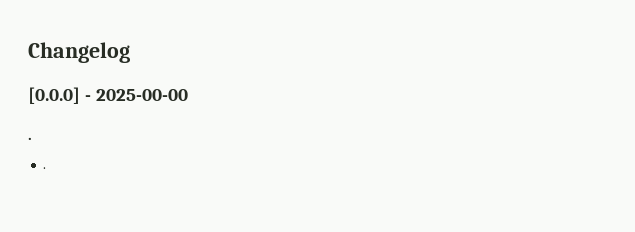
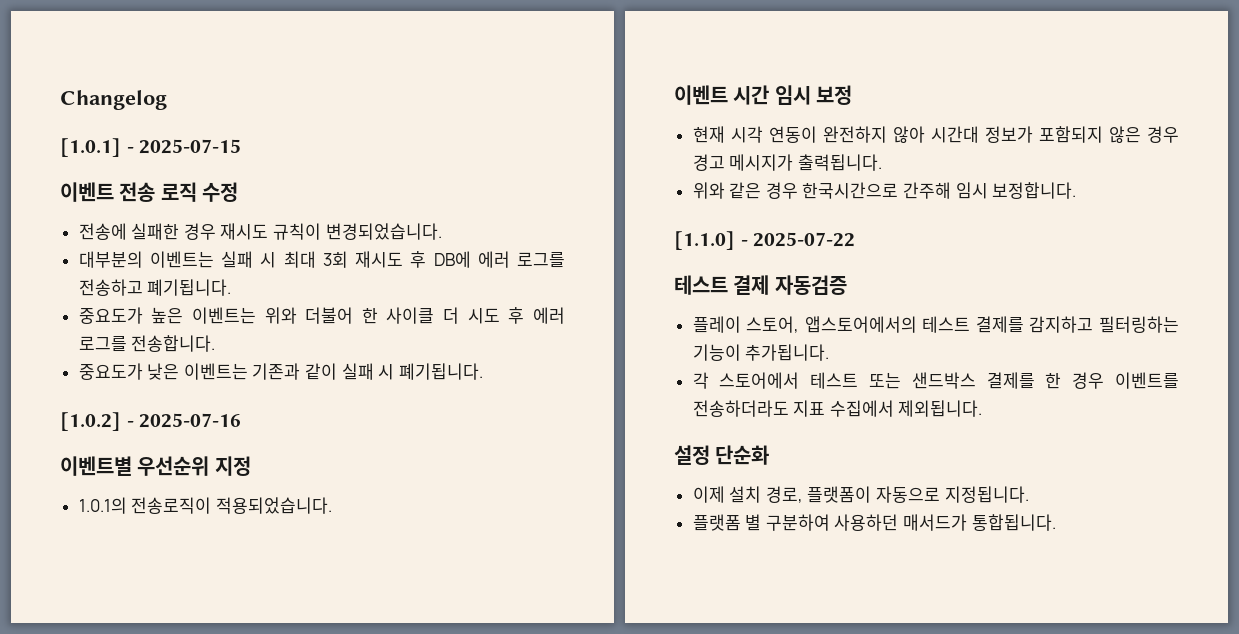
[28,87,189,104] [28,137,32,140] [43,167,47,169] [0.0.0] - 2025-00-00 // . // . -> [60,138,242,157] [60,182,239,202] [78,223,442,240] [78,251,565,268] [78,279,232,296] [78,307,565,324] [78,335,216,352] [78,363,483,380] [60,412,242,431] [60,456,251,476] [78,497,332,514] [674,85,853,105] [692,126,1179,143] [692,154,882,171] [692,182,1077,199] [674,231,856,250] [674,275,847,295] [692,316,1179,333] [692,344,830,361] [692,372,1179,389] [692,400,983,417] [674,445,770,465] [692,486,1029,503] [692,514,1056,531] [1.0.1] - 2025-07-15 // 이벤트 전송 로직 수정 // 전송에 실패한 경우 재시도 규칙이 변경되었습니다. // 대부분의 이벤트는 실패 시 최대 3회 재시도 후 DB에 에러 로그를 전송하고 폐기됩니다. // 중요도가 높은 이벤트는 위와 더불어 한 사이클 더 시도 후 에러 로그를 전송합니다. // 중요도가 낮은 이벤트는 기존과 같이 실패 시 폐기됩니다. // [1.0.2] - 2025-07-16 // 이벤트별 우선순위 지정 // 1.0.1의 전송로직이 적용되었습니다. // 이벤트 시간 임시 보정 // 현재 시각 연동이 완전하지 않아 시간대 정보가 포함되지 않은 경우 경고 메시지가 출력됩니다. // 위와 같은 경우 한국시간으로 간주해 임시 보정합니다. // [1.1.0] - 2025-07-22 // 테스트 결제 자동검증 // 플레이 스토어, 앱스토어에서의 테스트 결제를 감지하고 필터링하는 기능이 추가됩니다. // 각 스토어에서 테스트 또는 샌드박스 결제를 한 경우 이벤트를 전송하더라도 지표 수집에서 제외됩니다. // 설정 단순화 // 이제 설치 경로, 플랫폼이 자동으로 지정됩니다. // 플랫폼 별 구분하여 사용하던 매서드가 통합됩니다.

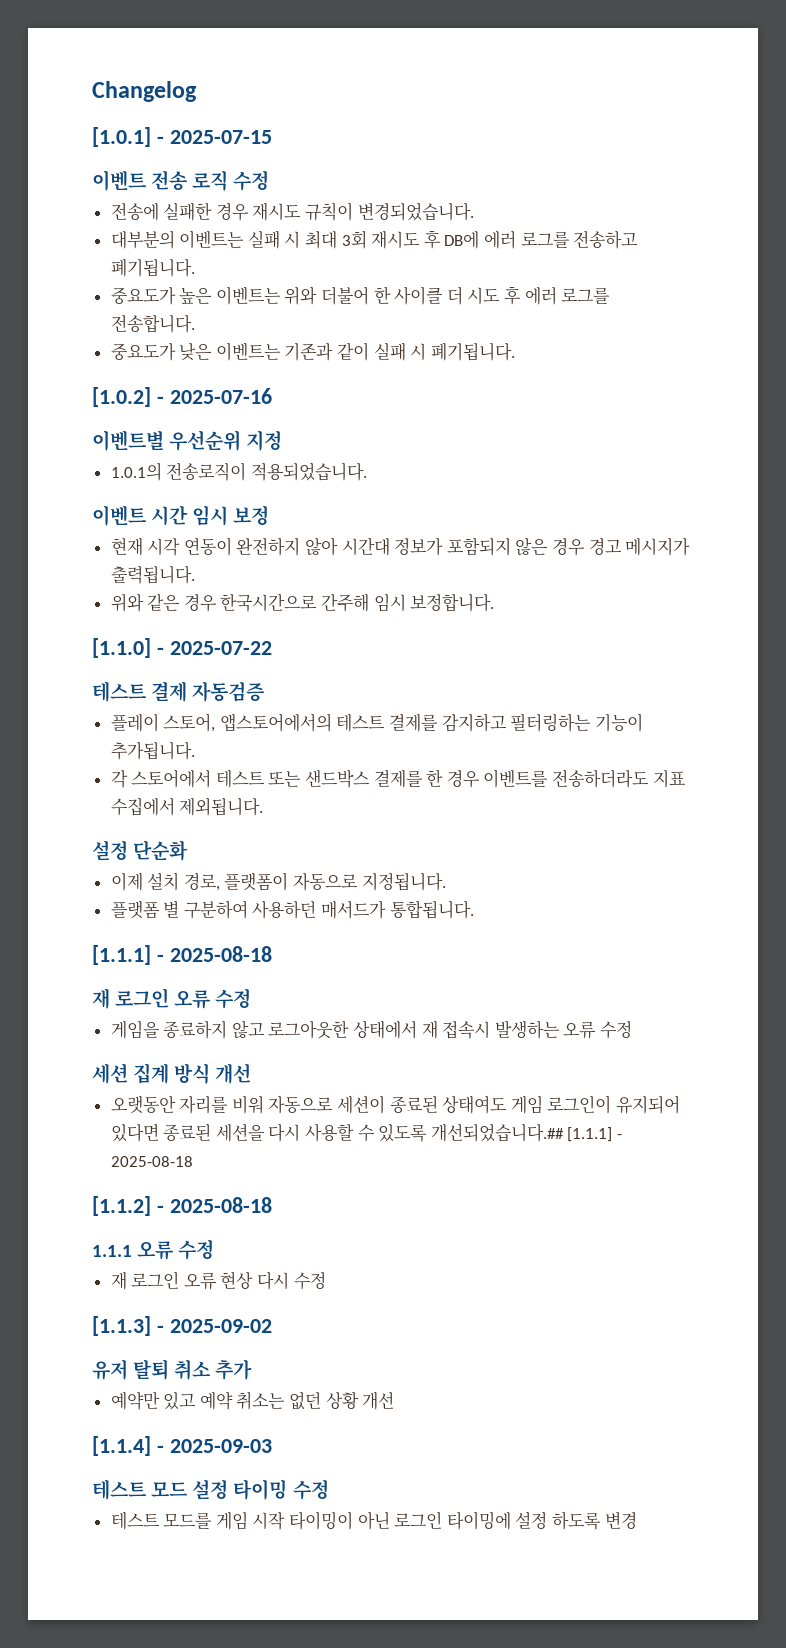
(1056, 522) none -> [92,945,272,965] [92,988,252,1009] [110,1020,633,1039] [92,1063,252,1084] [110,1095,681,1114] [110,1123,623,1142] [110,1156,193,1167] [92,1196,272,1216] [92,1239,215,1260] [110,1271,326,1290] [92,1316,272,1336] [92,1359,253,1380] [110,1391,395,1410] [92,1436,272,1456] [92,1479,329,1500] [110,1511,637,1530] // [1.1.1] - 2025-08-18 // 재 로그인 오류 수정 // 게임을 종료하지 않고 로그아웃한 상태에서 재 접속시 발생하는 오류 수정 // 세션 집계 방식 개선 // 오랫동안 자리를 비워 자동으로 세션이 종료된 상태여도 게임 로그인이 유지되어 있다면 종료된 세션을 다시 사용할 수 있도록 개선되었습니다.## [1.1.1] - 2025-08-18 // [1.1.2] - 2025-08-18 // 1.1.1 오류 수정 // 재 로그인 오류 현상 다시 수정 // [1.1.3] - 2025-09-02 // 유저 탈퇴 취소 추가 // 예약만 있고 예약 취소는 없던 상황 개선 // [1.1.4] - 2025-09-03 // 테스트 모드 설정 타이밍 수정 // 테스트 모드를 게임 시작 타이밍이 아닌 로그인 타이밍에 설정 하도록 변경

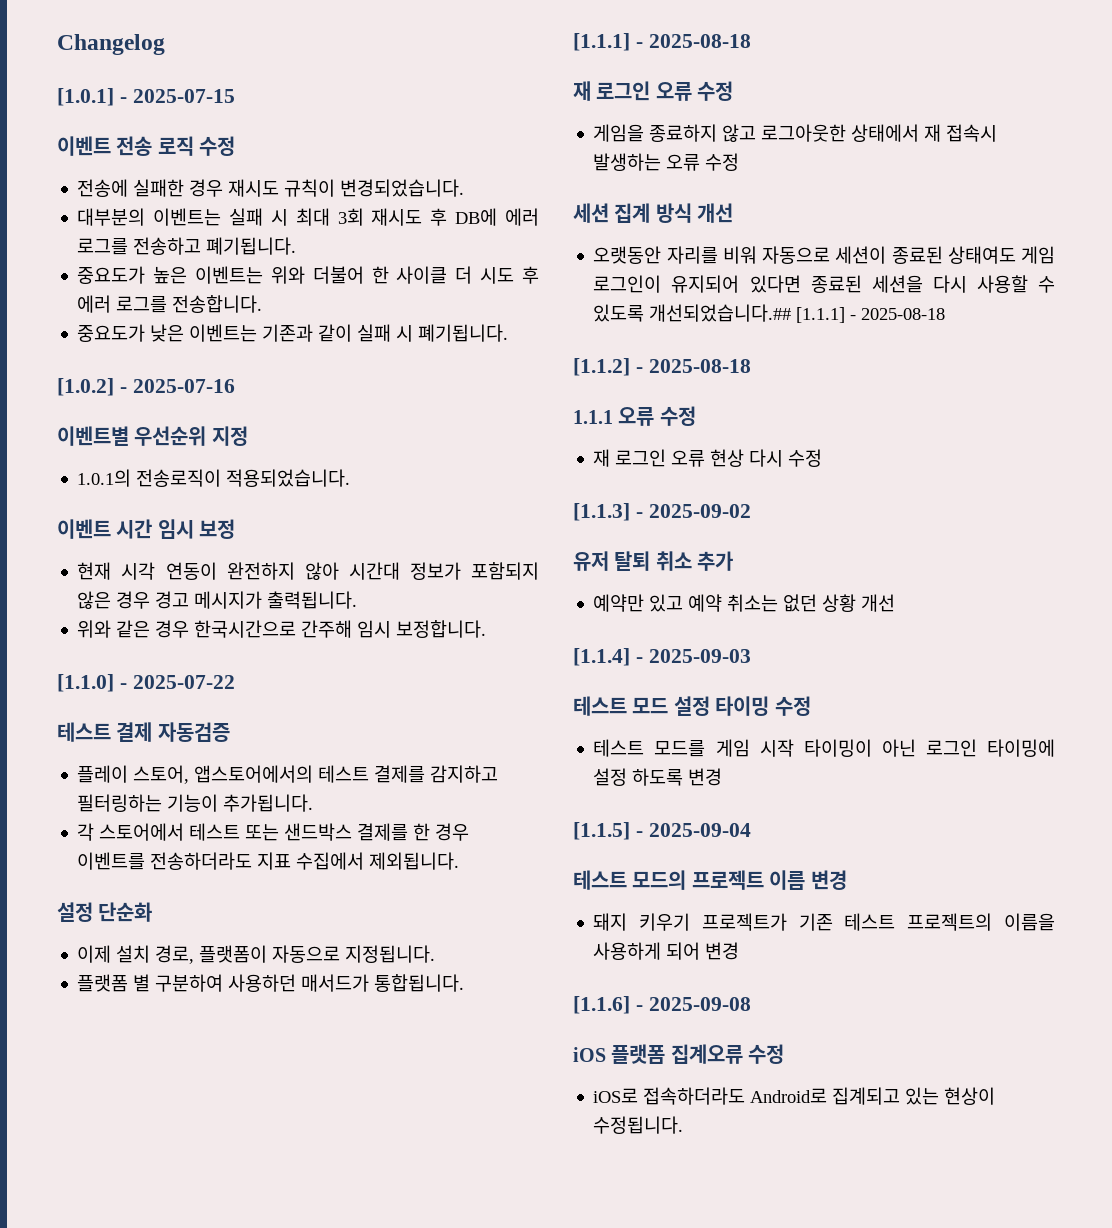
(637, 1520) none -> [573,822,751,840] [573,870,847,890] [593,913,1055,931] [593,942,740,960] [573,996,751,1014] [573,1044,785,1064] [593,1087,996,1105] [593,1116,684,1134] // [1.1.5] - 2025-09-04 // 테스트 모드의 프로젝트 이름 변경 // 돼지 키우기 프로젝트가 기존 테스트 프로젝트의 이름을 사용하게 되어 변경 // [1.1.6] - 2025-09-08 // iOS 플랫폼 집계오류 수정 // iOS로 접속하더라도 Android로 집계되고 있는 현상이 수정됩니다.

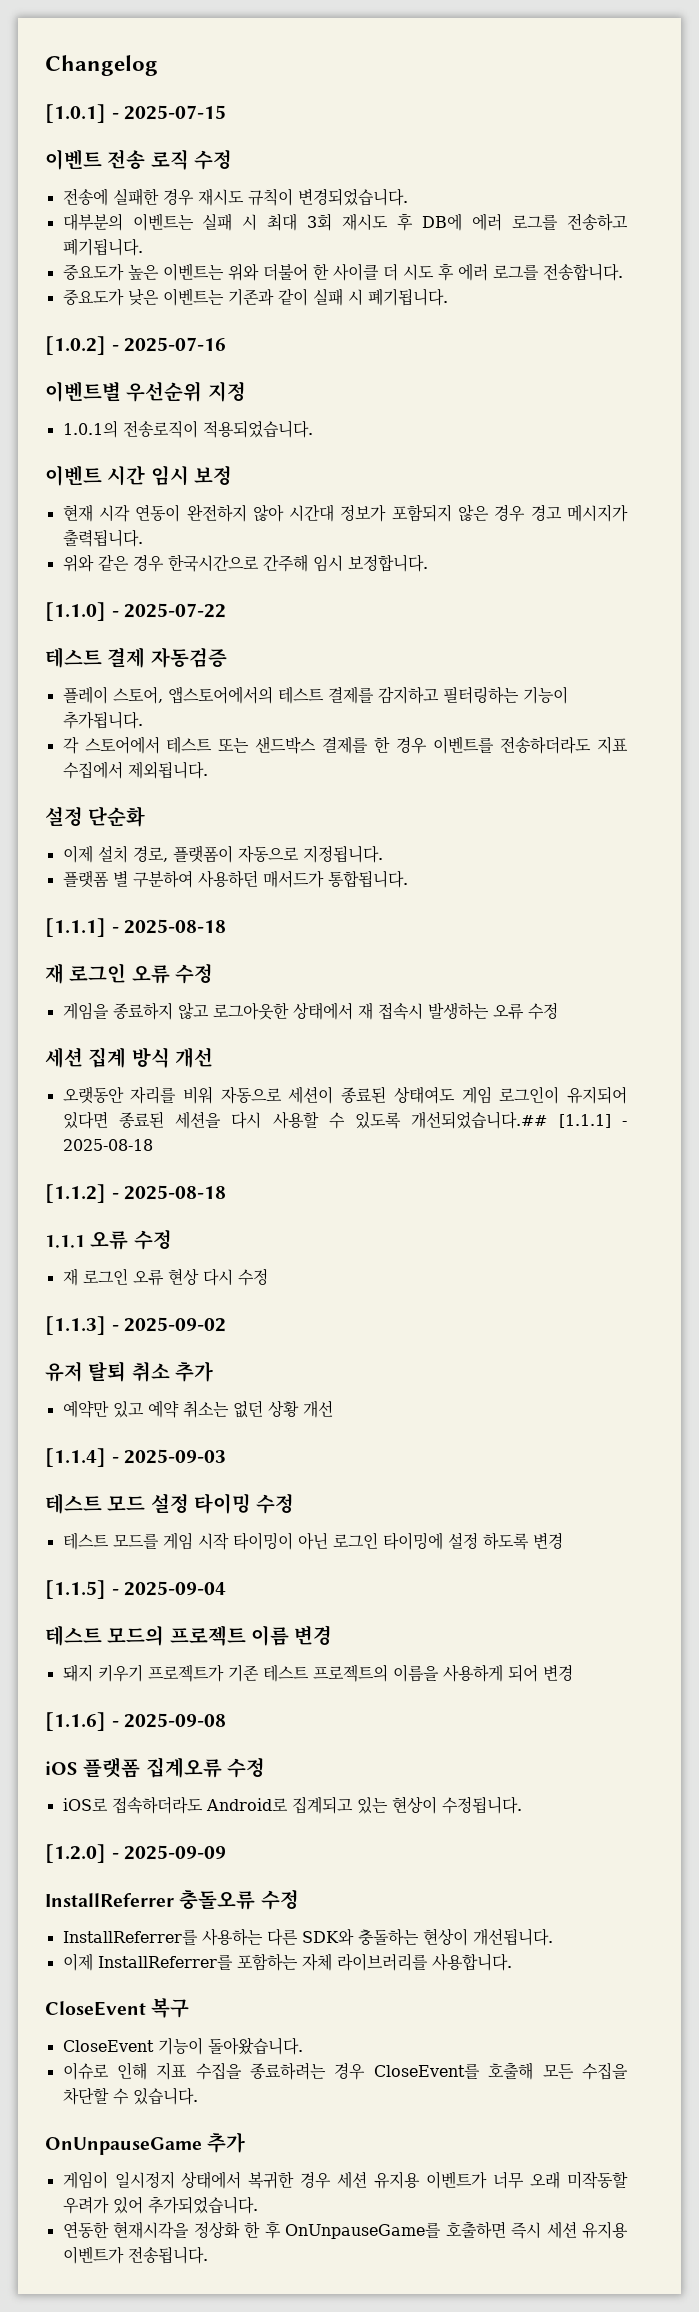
(684, 1125) none -> [45,1844,227,1863] [45,1889,299,1910] [62,1928,553,1946] [62,1953,512,1971] [45,1998,190,2018] [62,2037,303,2055] [62,2062,628,2080] [62,2087,198,2105] [45,2132,246,2155] [62,2171,628,2189] [62,2196,258,2214] [62,2221,628,2239] [62,2246,208,2264] // [1.2.0] - 2025-09-09 // InstallReferrer 충돌오류 수정 // InstallReferrer를 사용하는 다른 SDK와 충돌하는 현상이 개선됩니다. // 이제 InstallReferrer를 포함하는 자체 라이브러리를 사용합니다. // CloseEvent 복구 // CloseEvent 기능이 돌아왔습니다. // 이슈로 인해 지표 수집을 종료하려는 경우 CloseEvent를 호출해 모든 수집을 차단할 수 있습니다. // OnUnpauseGame 추가 // 게임이 일시정지 상태에서 복귀한 경우 세션 유지용 이벤트가 너무 오래 미작동할 우려가 있어 추가되었습니다. // 연동한 현재시각을 정상화 한 후 OnUnpauseGame를 호출하면 즉시 세션 유지용 이벤트가 전송됩니다.

